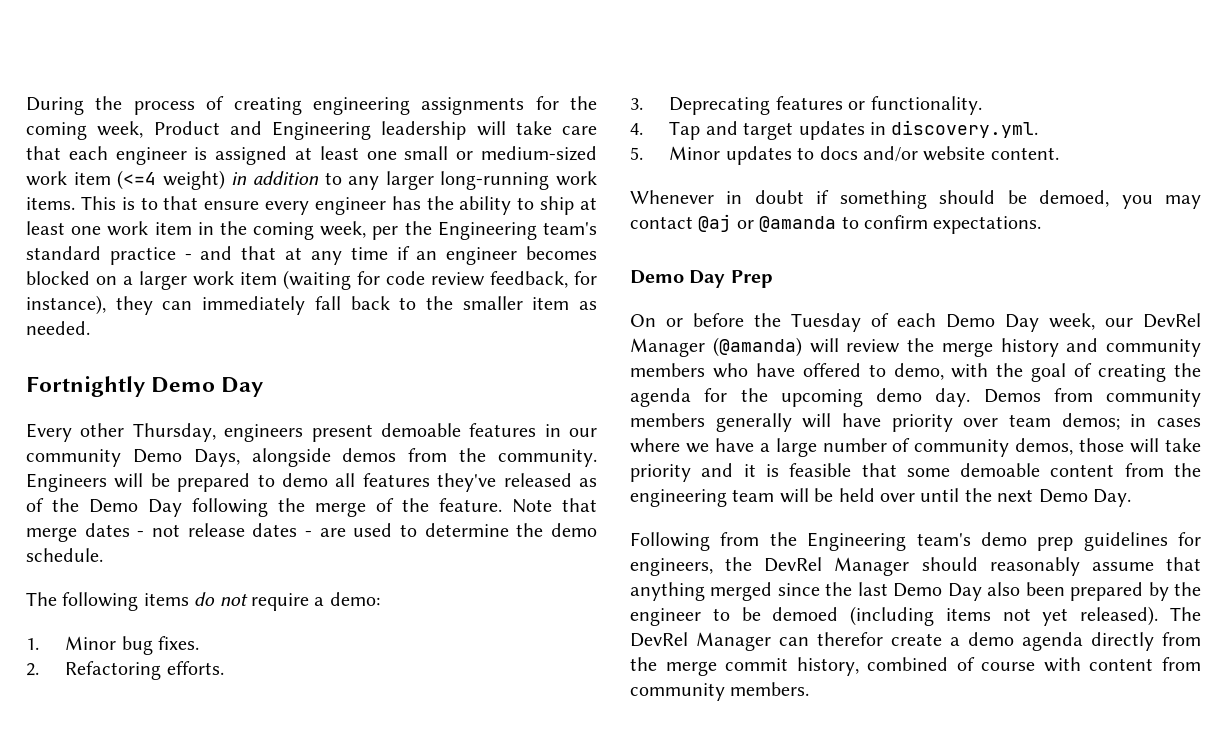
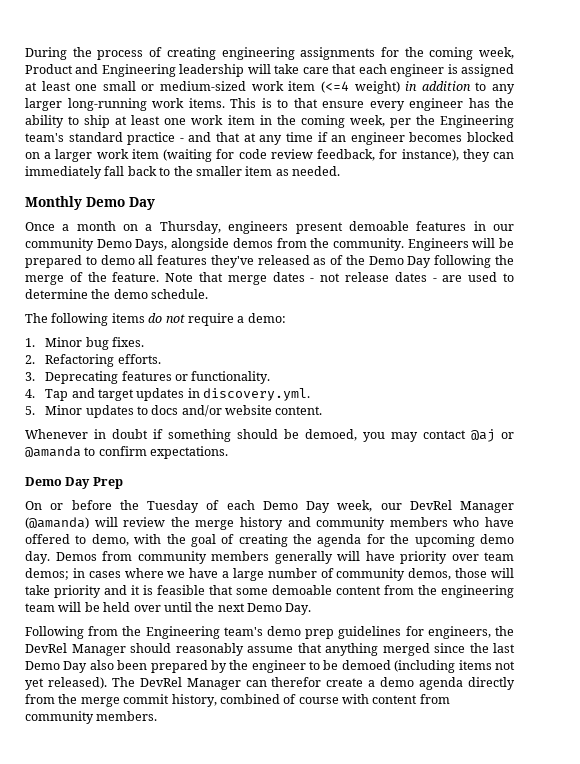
[26,376,145,397] Fortnightly -> [25,196,82,210] Monthly
[26,423,125,442] Every other -> [25,221,153,231] Once a month on a

